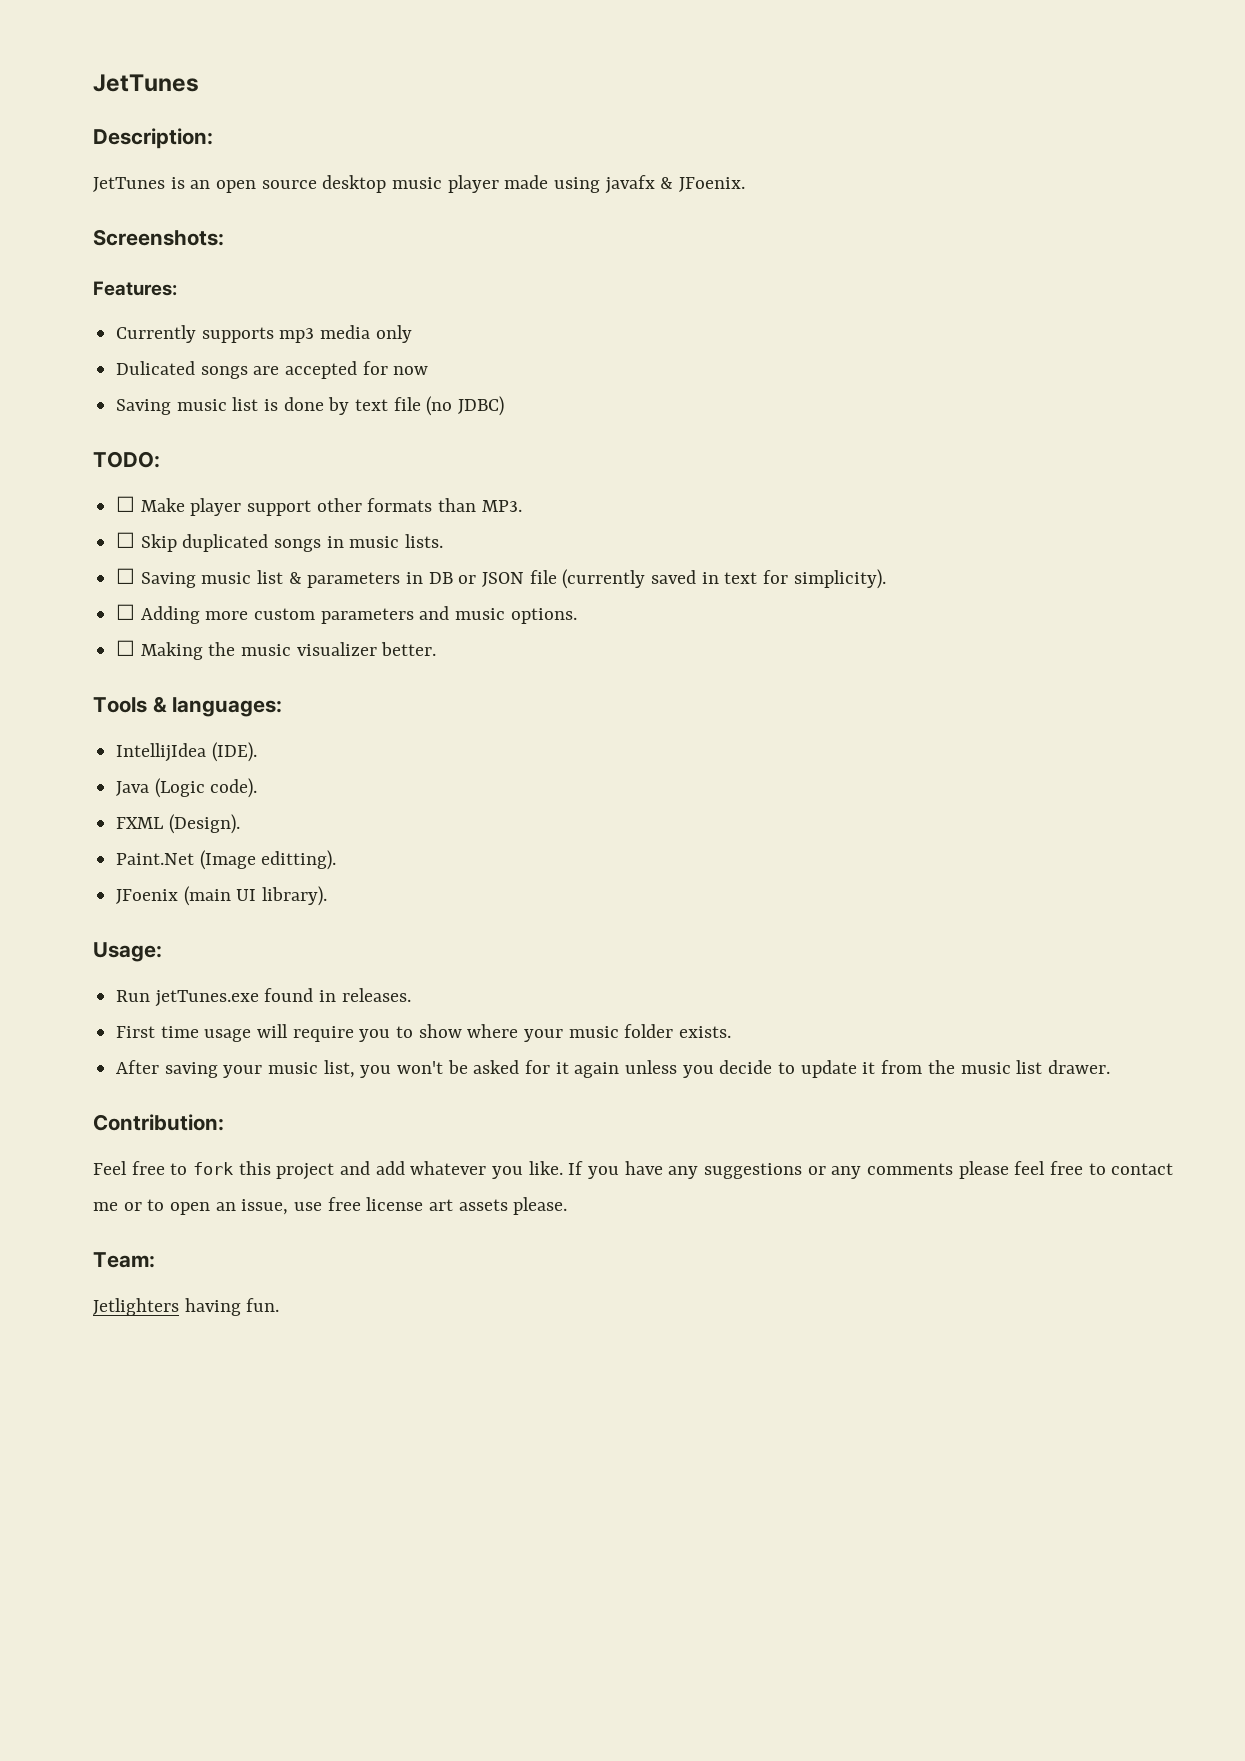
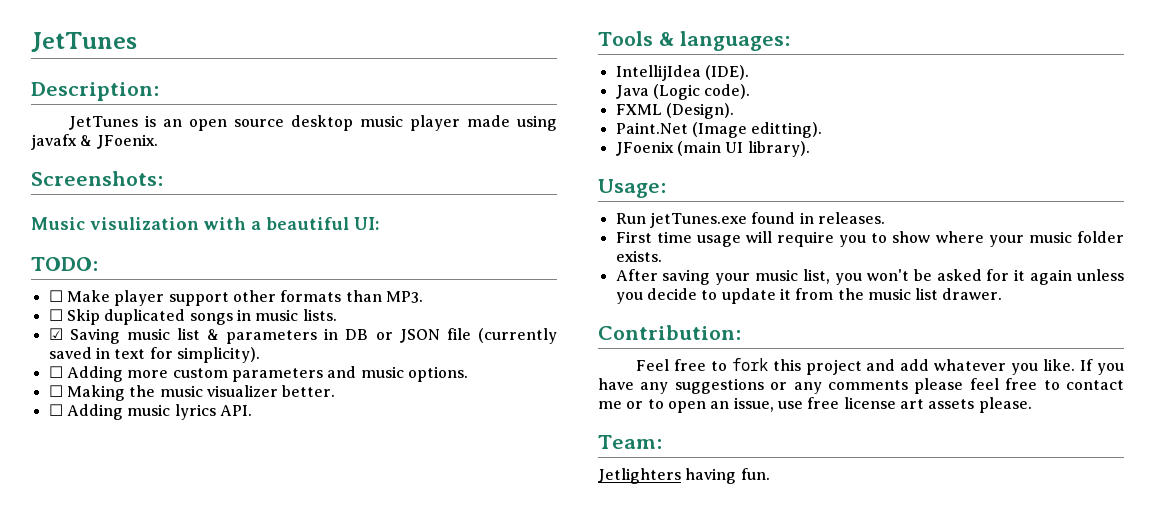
[93,281,177,296] [116,325,412,343] [116,361,429,379] [116,396,505,416] Features: // Currently supports mp3 media only // Dulicated songs are accepted for now // Saving music list is done by text file (no JDBC) -> [31,217,380,230] Music visulization with a beautiful UI:
[116,568,136,584] ☐ -> [48,328,63,340] ☑
(437, 649) none -> [48,404,252,420] // ☐ Adding music lyrics API.

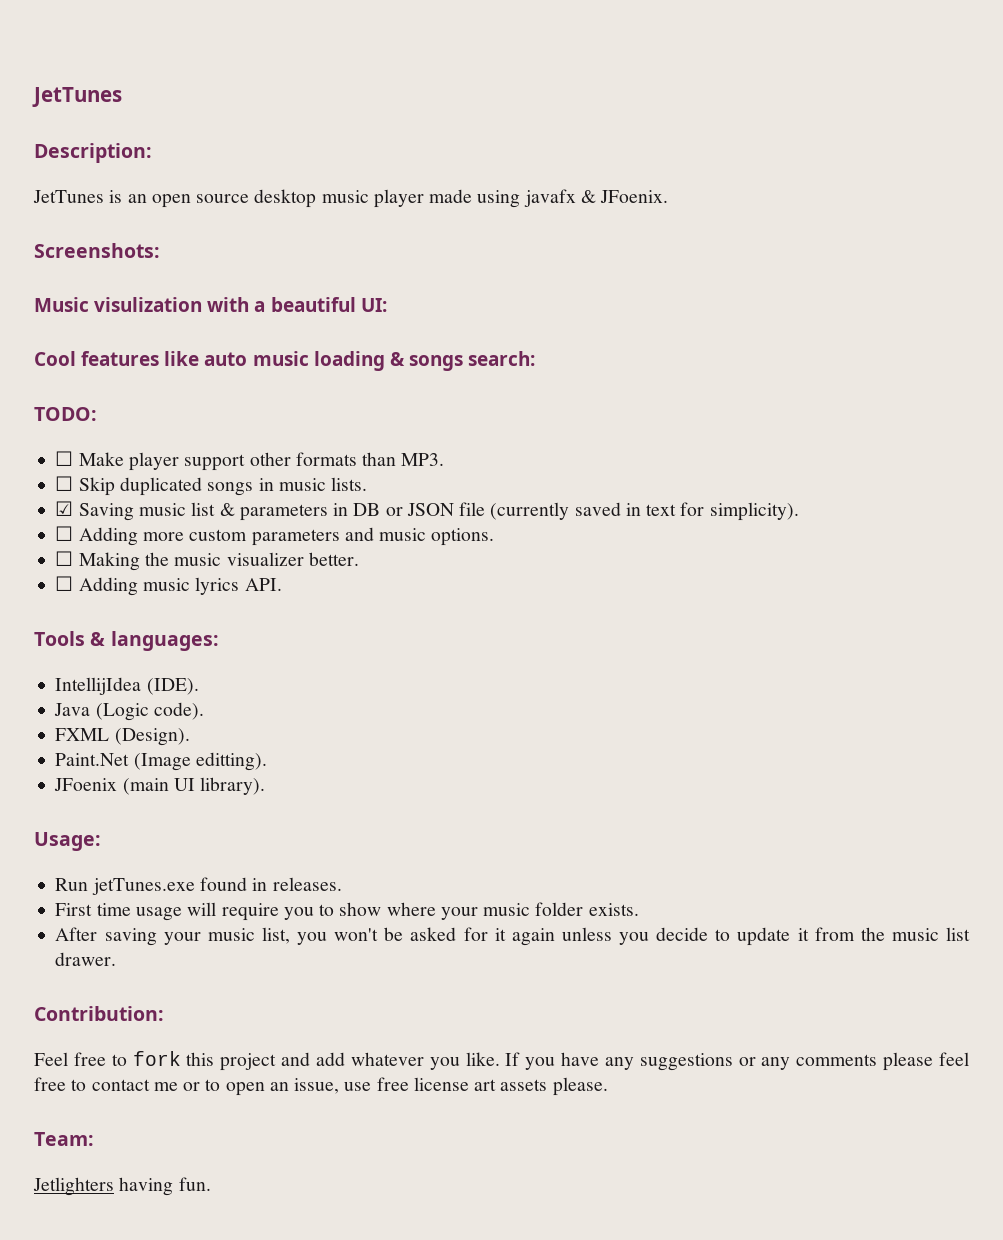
(380, 223) none -> [34,351,536,371] // Cool features like auto music loading & songs search:

